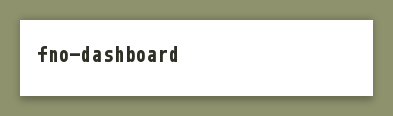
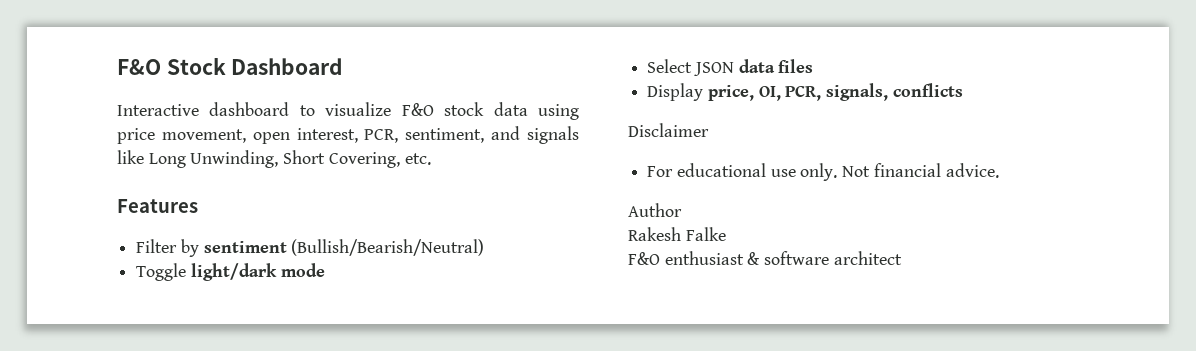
[36,46,179,62] fno-dashboard -> [117,58,344,75] [117,102,580,120] [117,126,579,144] [117,150,431,168] [117,199,198,213] [136,239,485,257] [136,263,325,281] [647,59,814,76] [647,83,963,101] [628,123,709,137] [647,163,999,181] [628,203,682,217] [628,227,726,241] [628,251,902,265] F&O Stock Dashboard // Interactive dashboard to visualize F&O stock data using price movement, open interest, PCR, sentiment, and signals like Long Unwinding, Short Covering, etc. // Features // Filter by sentiment (Bullish/Bearish/Neutral) // Toggle light/dark mode // Select JSON data files // Display price, OI, PCR, signals, conflicts // Disclaimer // For educational use only. Not financial advice. // Author // Rakesh Falke // F&O enthusiast & software architect

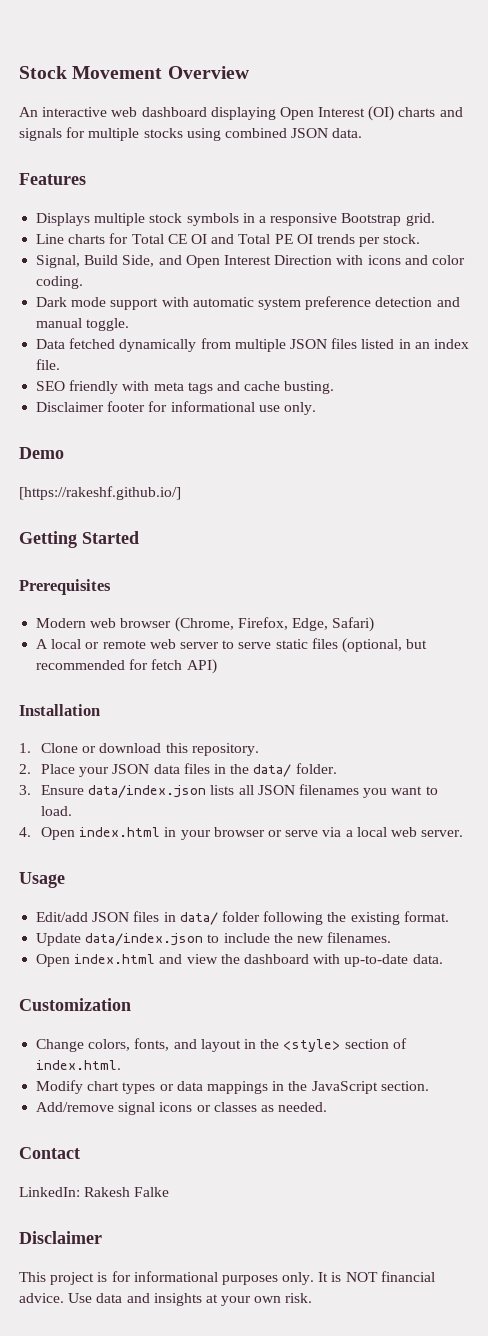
[117,58,344,75] [117,102,580,120] [117,126,579,144] [117,150,431,168] [117,199,198,213] [136,239,485,257] [136,263,325,281] [647,59,814,76] [647,83,963,101] [628,123,709,137] [647,163,999,181] [628,203,682,217] [628,227,726,241] [628,251,902,265] F&O Stock Dashboard // Interactive dashboard to visualize F&O stock data using price movement, open interest, PCR, sentiment, and signals like Long Unwinding, Short Covering, etc. // Features // Filter by sentiment (Bullish/Bearish/Neutral) // Toggle light/dark mode // Select JSON data files // Display price, OI, PCR, signals, conflicts // Disclaimer // For educational use only. Not financial advice. // Author // Rakesh Falke // F&O enthusiast & software architect -> [19,66,249,79] [19,106,463,121] [19,127,363,141] [19,173,86,185] [36,213,435,226] [36,233,421,247] [36,255,465,268] [36,276,84,289] [36,296,460,310] [36,318,130,331] [36,338,469,352] [36,359,61,370] [36,380,335,394] [36,401,316,415] [19,447,64,459] [19,486,181,500] [19,531,139,548] [19,579,111,595] [36,617,375,632] [36,638,428,653] [36,659,217,674] [19,704,100,716] [19,743,259,756] [19,763,337,777] [19,784,438,798] [41,806,73,816] [19,827,464,840] [19,872,65,888] [36,911,449,925] [36,932,392,946] [36,954,443,967] [19,998,131,1011] [36,1038,407,1052] [36,1060,122,1070] [36,1080,429,1094] [36,1102,328,1115] [19,1147,80,1159] [19,1187,170,1197] [19,1231,102,1244] [19,1271,435,1285] [19,1293,313,1306] Stock Movement Overview // An interactive web dashboard displaying Open Interest (OI) charts and signals for multiple stocks using combined JSON data. // Features // Displays multiple stock symbols in a responsive Bootstrap grid. // Line charts for Total CE OI and Total PE OI trends per stock. // Signal, Build Side, and Open Interest Direction with icons and color coding. // Dark mode support with automatic system preference detection and manual toggle. // Data fetched dynamically from multiple JSON files listed in an index file. // SEO friendly with meta tags and cache busting. // Disclaimer footer for informational use only. // Demo // [https://rakeshf.github.io/] // Getting Started // Prerequisites // Modern web browser (Chrome, Firefox, Edge, Safari) // A local or remote web server to serve static files (optional, but recommended for fetch API) // Installation // 1. Clone or download this repository. // 2. Place your JSON data files in the data/ folder. // 3. Ensure data/index.json lists all JSON filenames you want to load. // 4. Open index.html in your browser or serve via a local web server. // Usage // Edit/add JSON files in data/ folder following the existing format. // Update data/index.json to include the new filenames. // Open index.html and view the dashboard with up-to-date data. // Customization // Change colors, fonts, and layout in the <style> section of index.html. // Modify chart types or data mappings in the JavaScript section. // Add/remove signal icons or classes as needed. // Contact // LinkedIn: Rakesh Falke // Disclaimer // This project is for informational purposes only. It is NOT financial advice. Use data and insights at your own risk.

